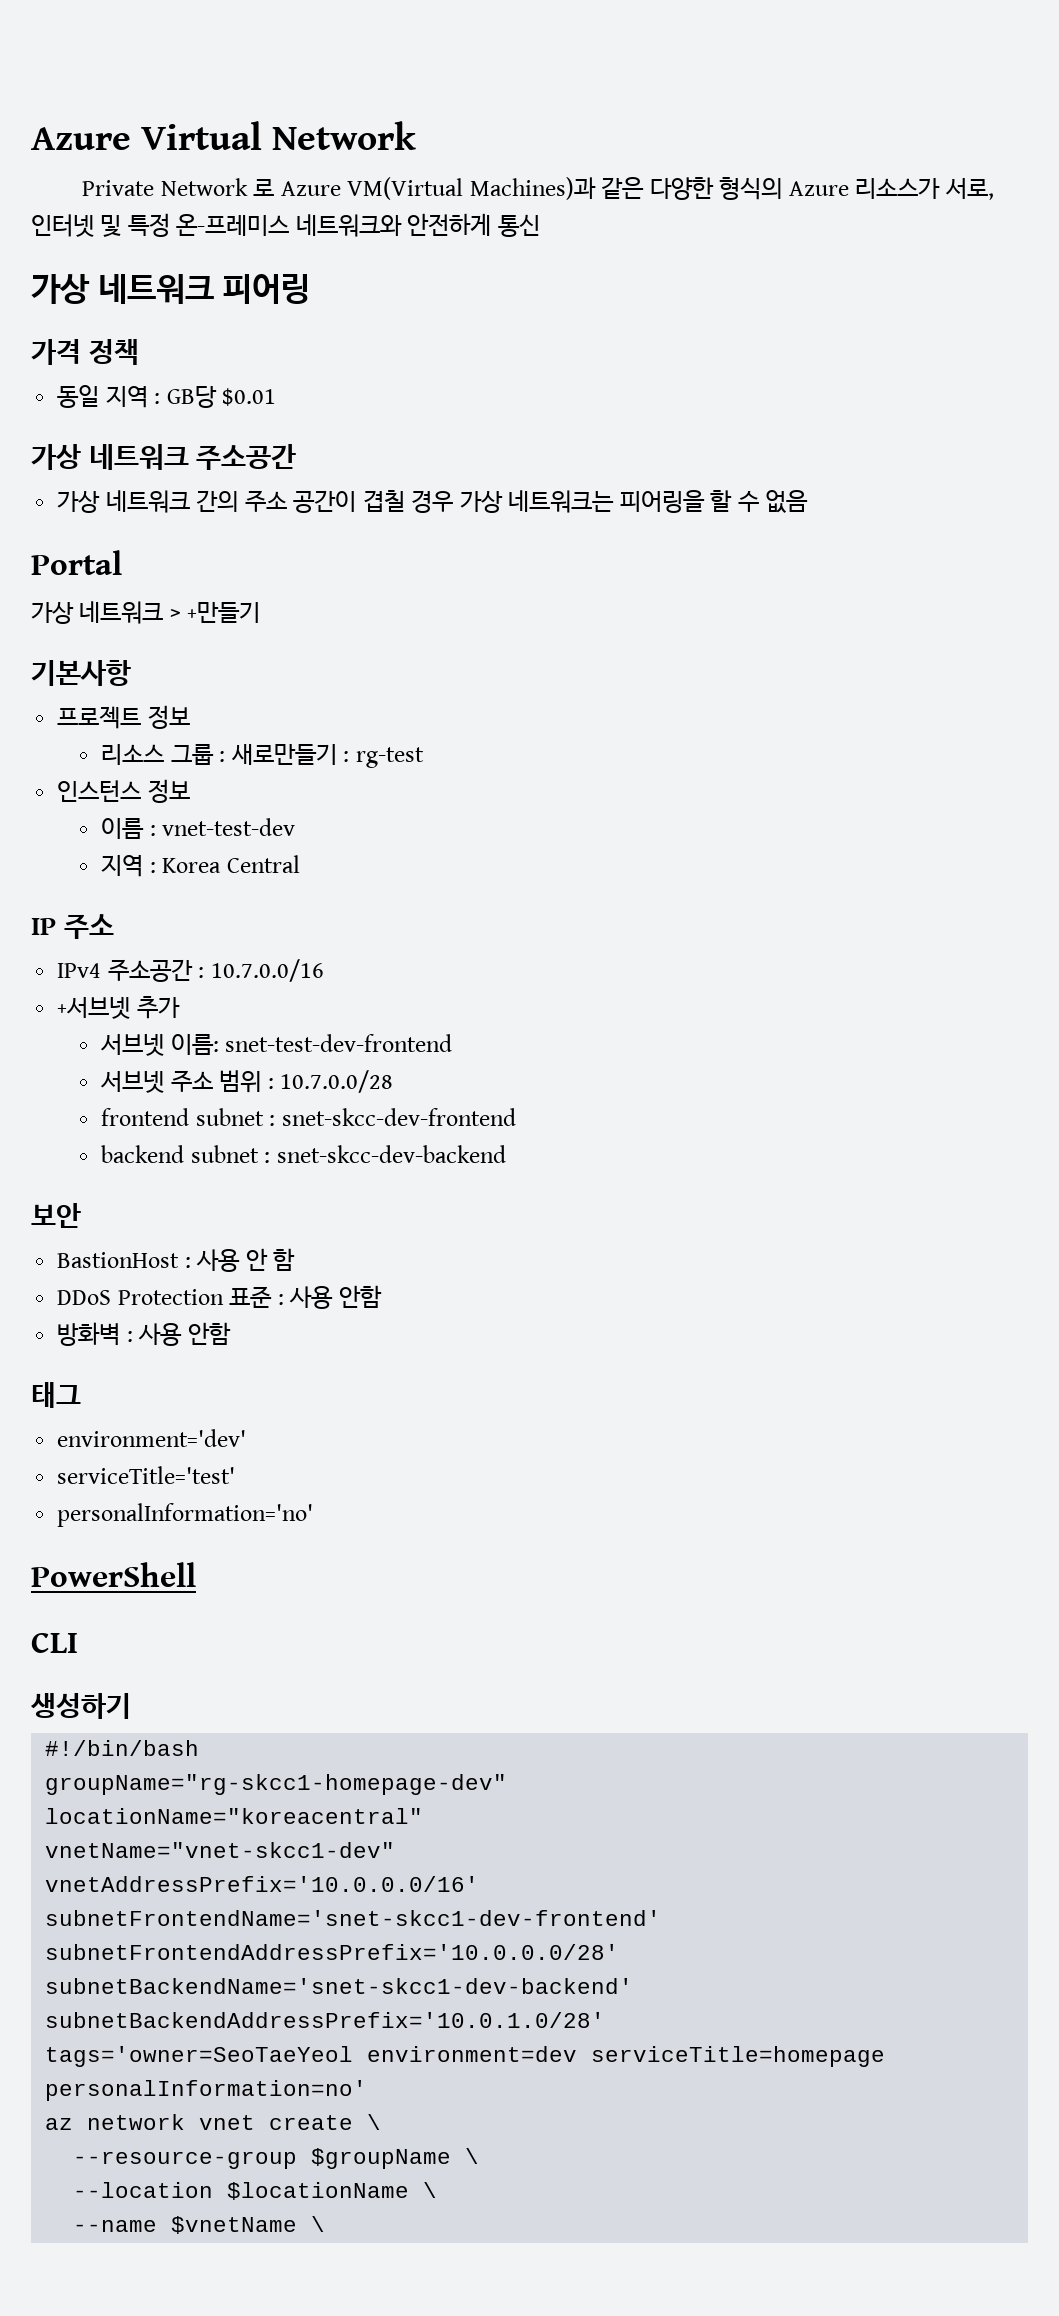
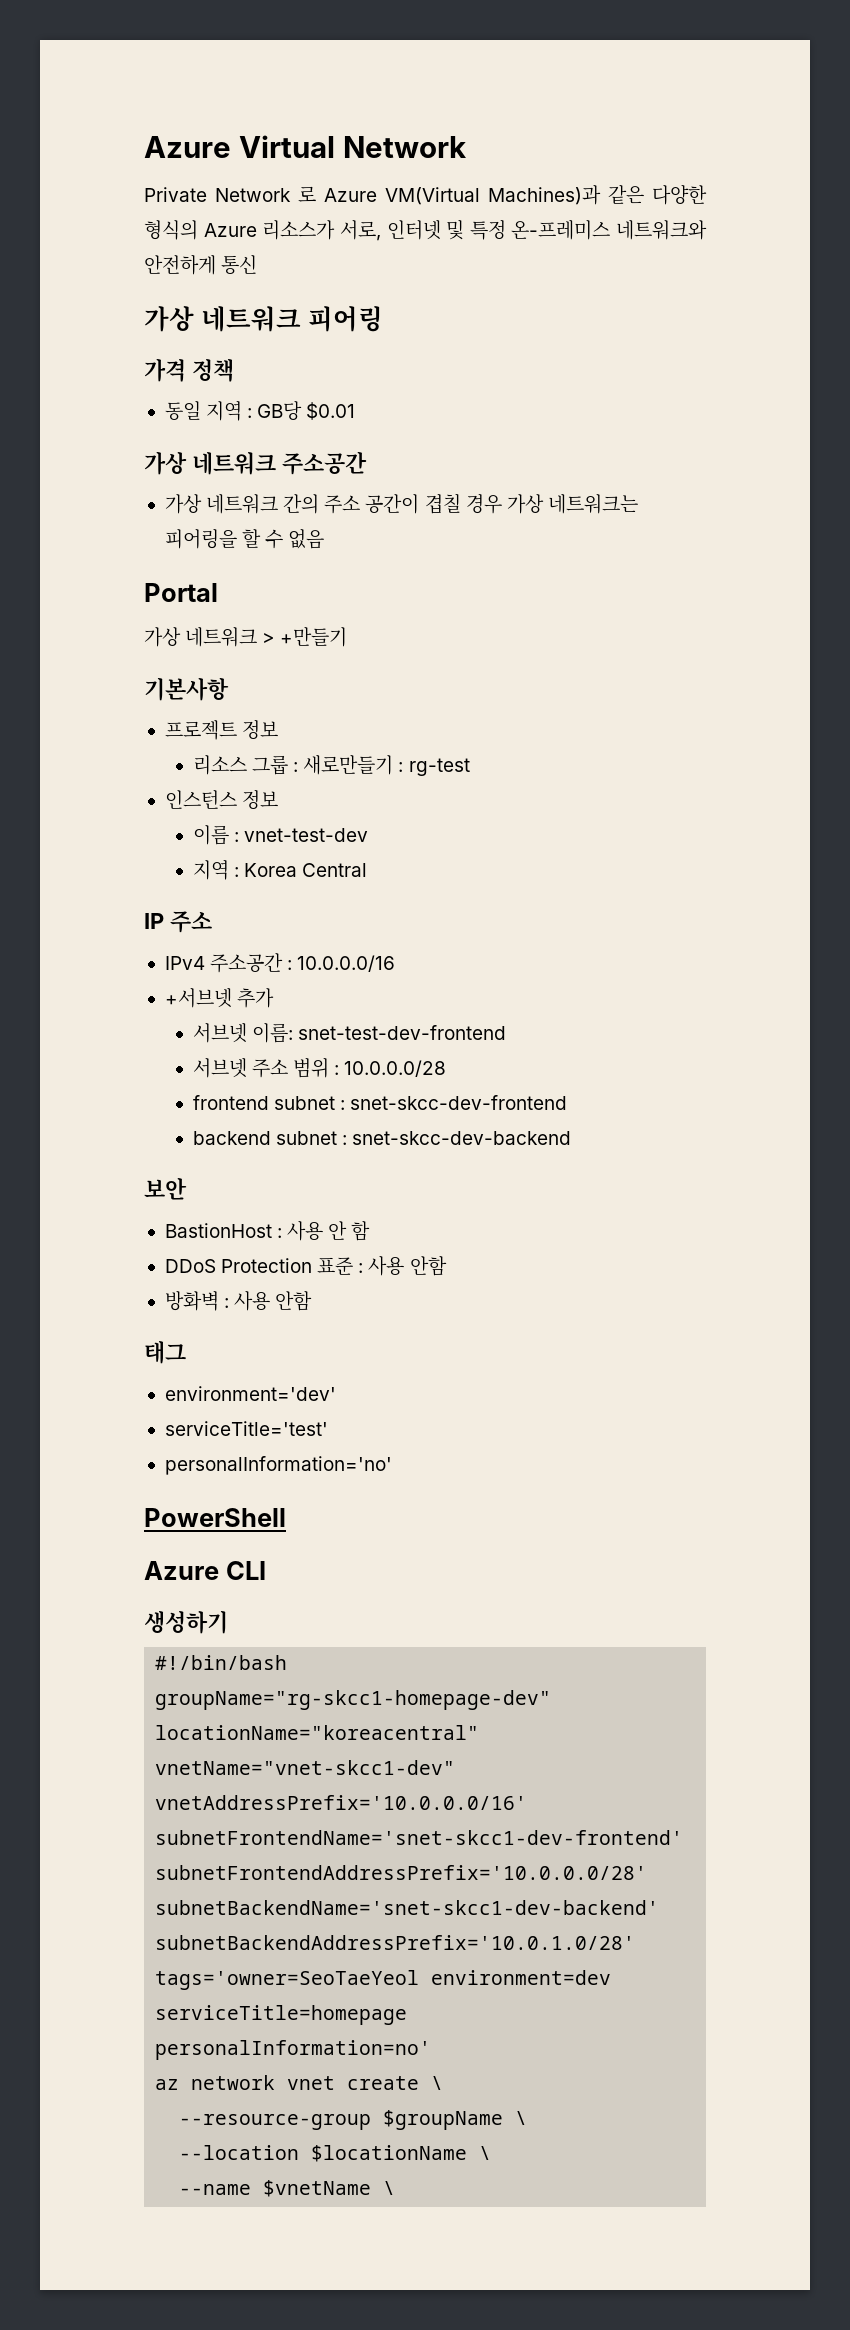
[210,959,324,982] 10.7.0.0/16 -> [297,955,396,972] 10.0.0.0/16
[280,1070,394,1093] 10.7.0.0/28 -> [344,1060,447,1077] 10.0.0.0/28
(196, 1574) none -> [144,1561,219,1580] Azure

